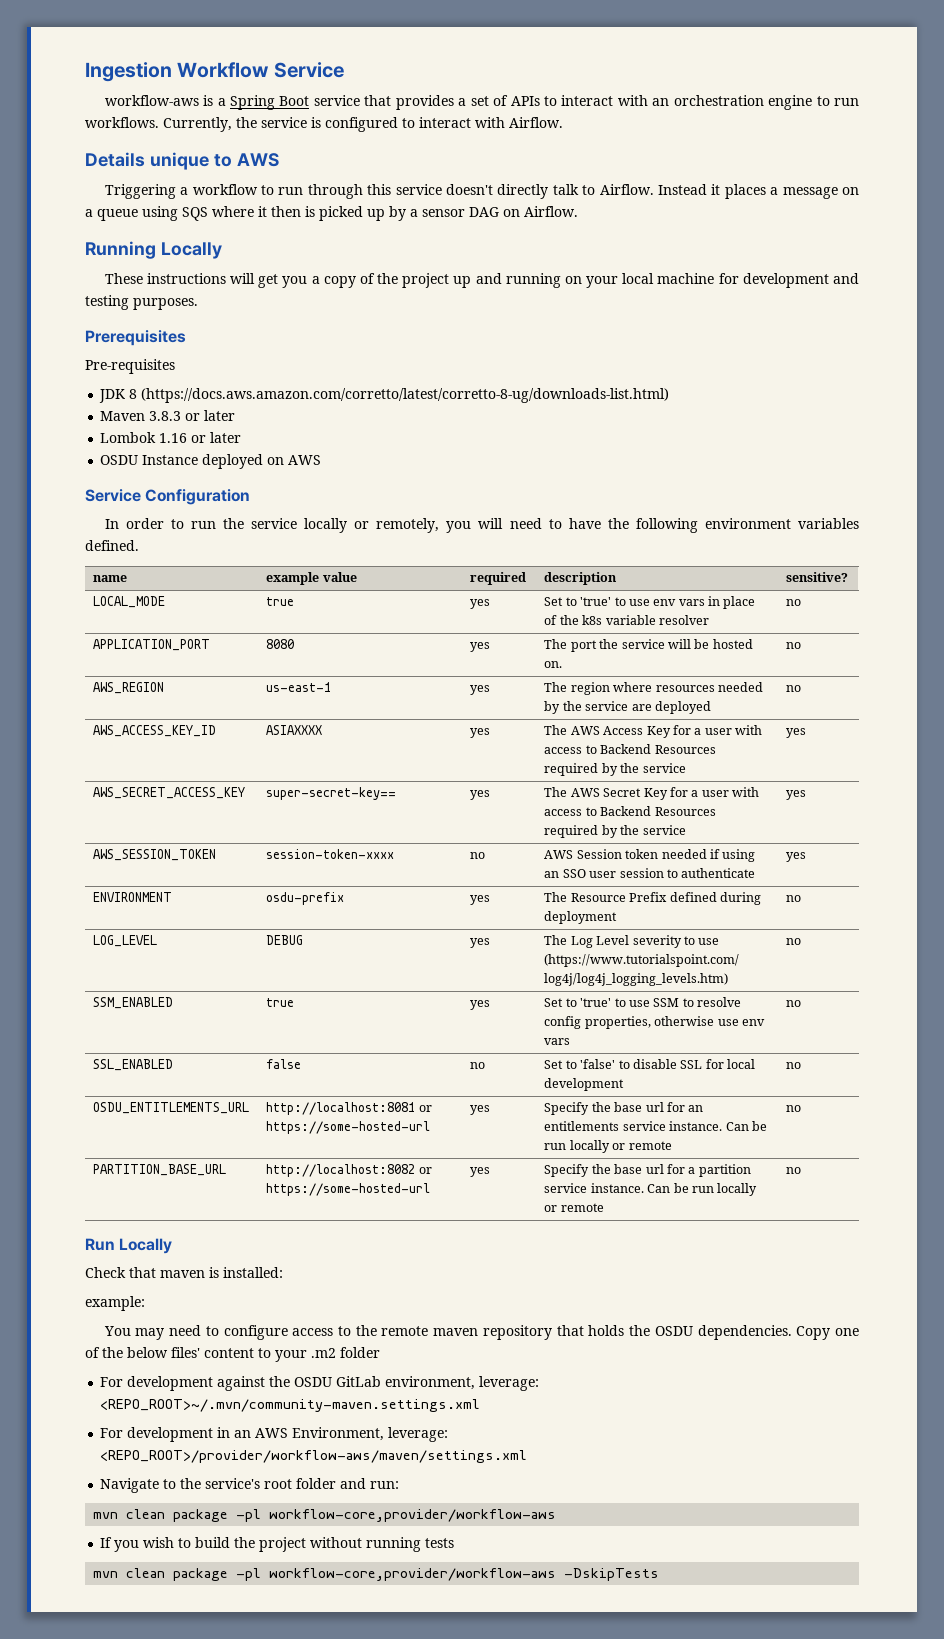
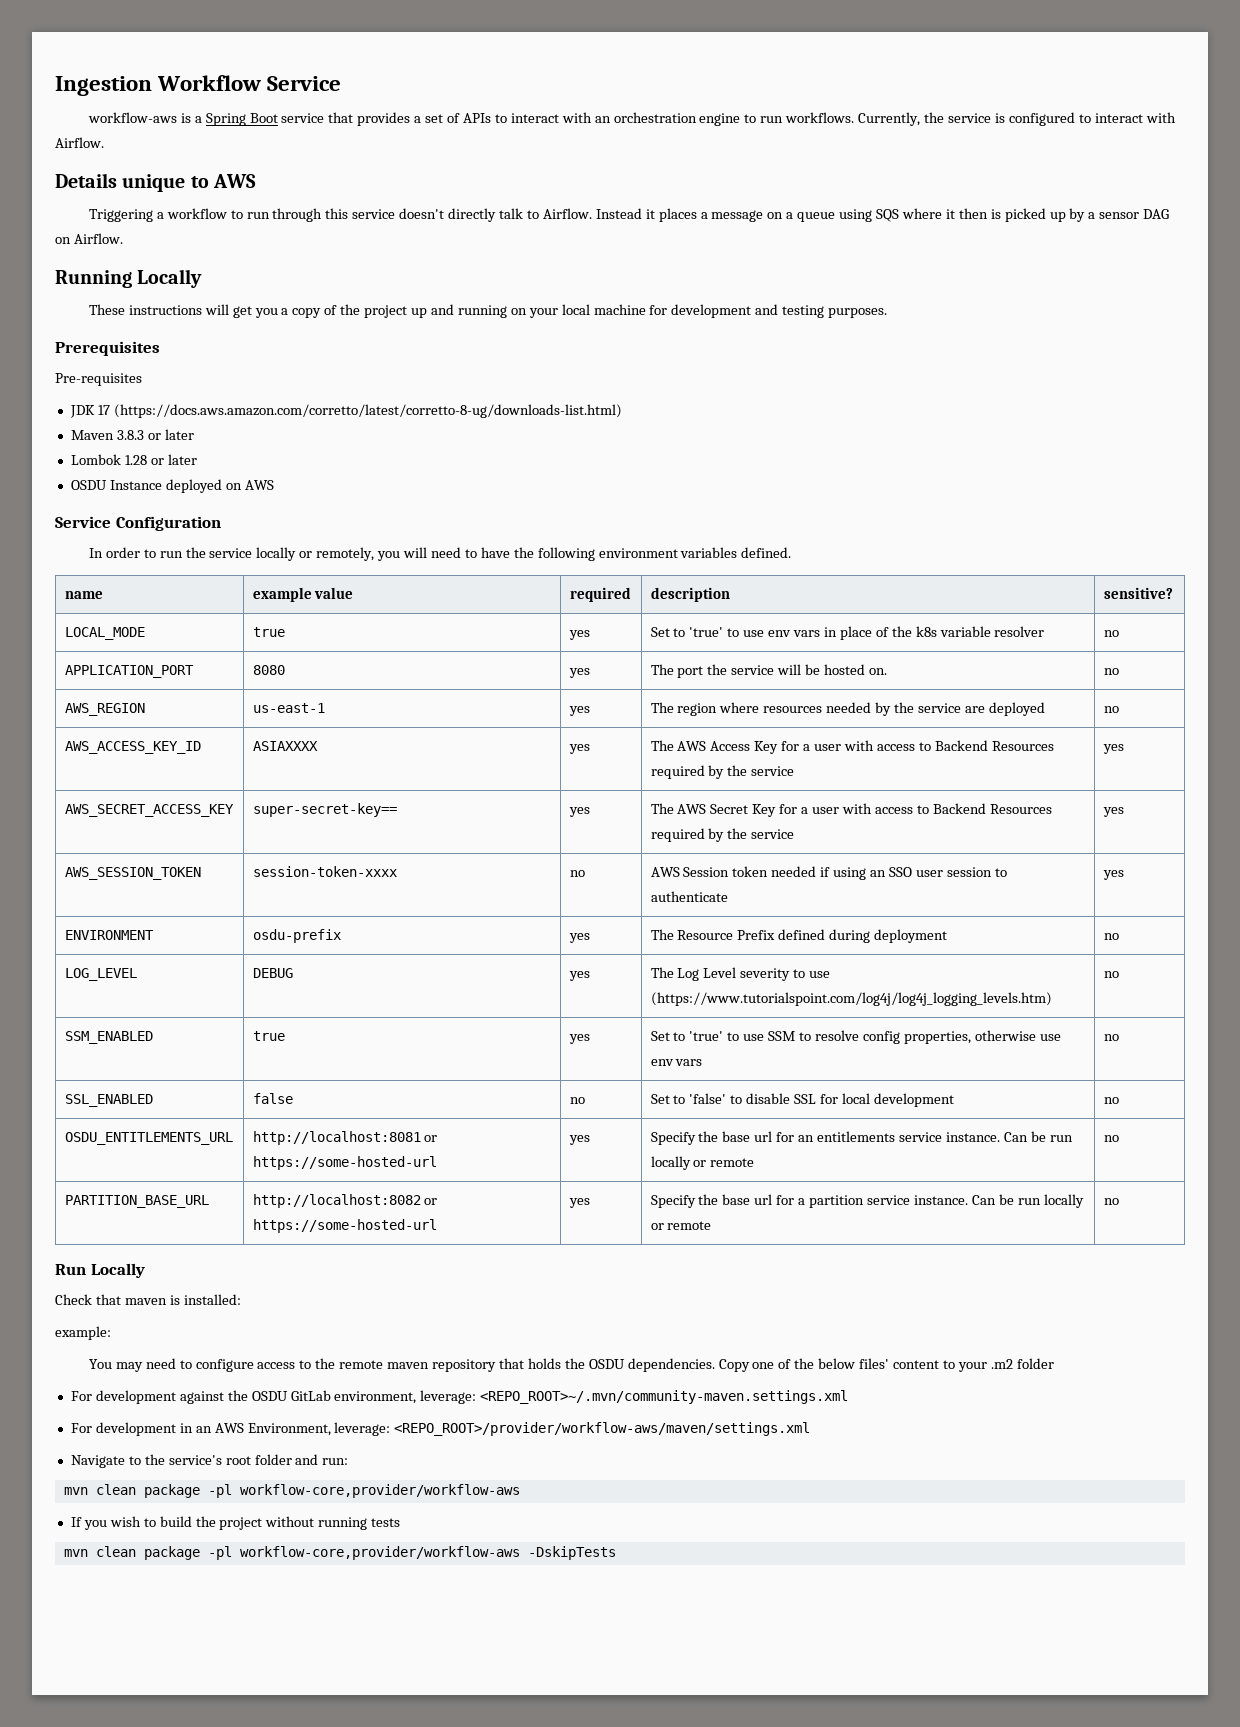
[129,389,138,399] 8 -> [97,405,110,415] 17
[159,433,188,443] 1.16 -> [124,455,147,465] 1.28

